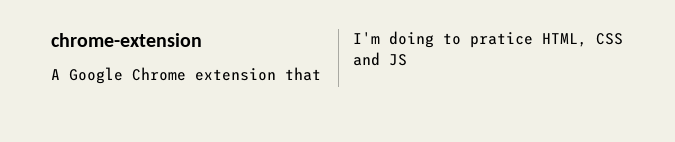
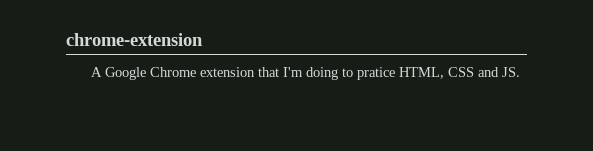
[389,54,407,66] JS -> [501,67,520,77] JS.

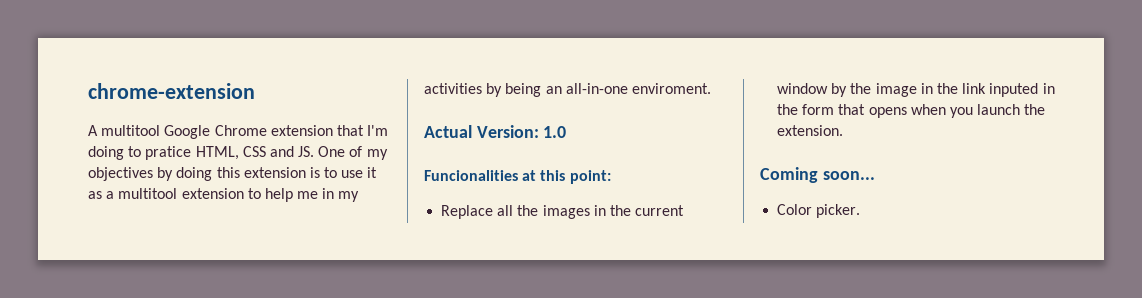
(102, 72) none -> [101,125,161,136] multitool
(520, 72) none -> [318,146,388,160] [88,167,378,181] [88,188,360,202] [424,83,711,97] [424,125,567,138] [424,170,611,184] [441,205,685,219] [777,83,1055,97] [777,104,1046,118] [777,125,844,136] [760,167,875,183] [777,204,861,218] One of my objectives by doing this extension is to use it as a multitool extension to help me in my activities by being an all-in-one enviroment. // Actual Version: 1.0 // Funcionalities at this point: // Replace all the images in the current window by the image in the link inputed in the form that opens when you launch the extension. // Coming soon... // Color picker.

